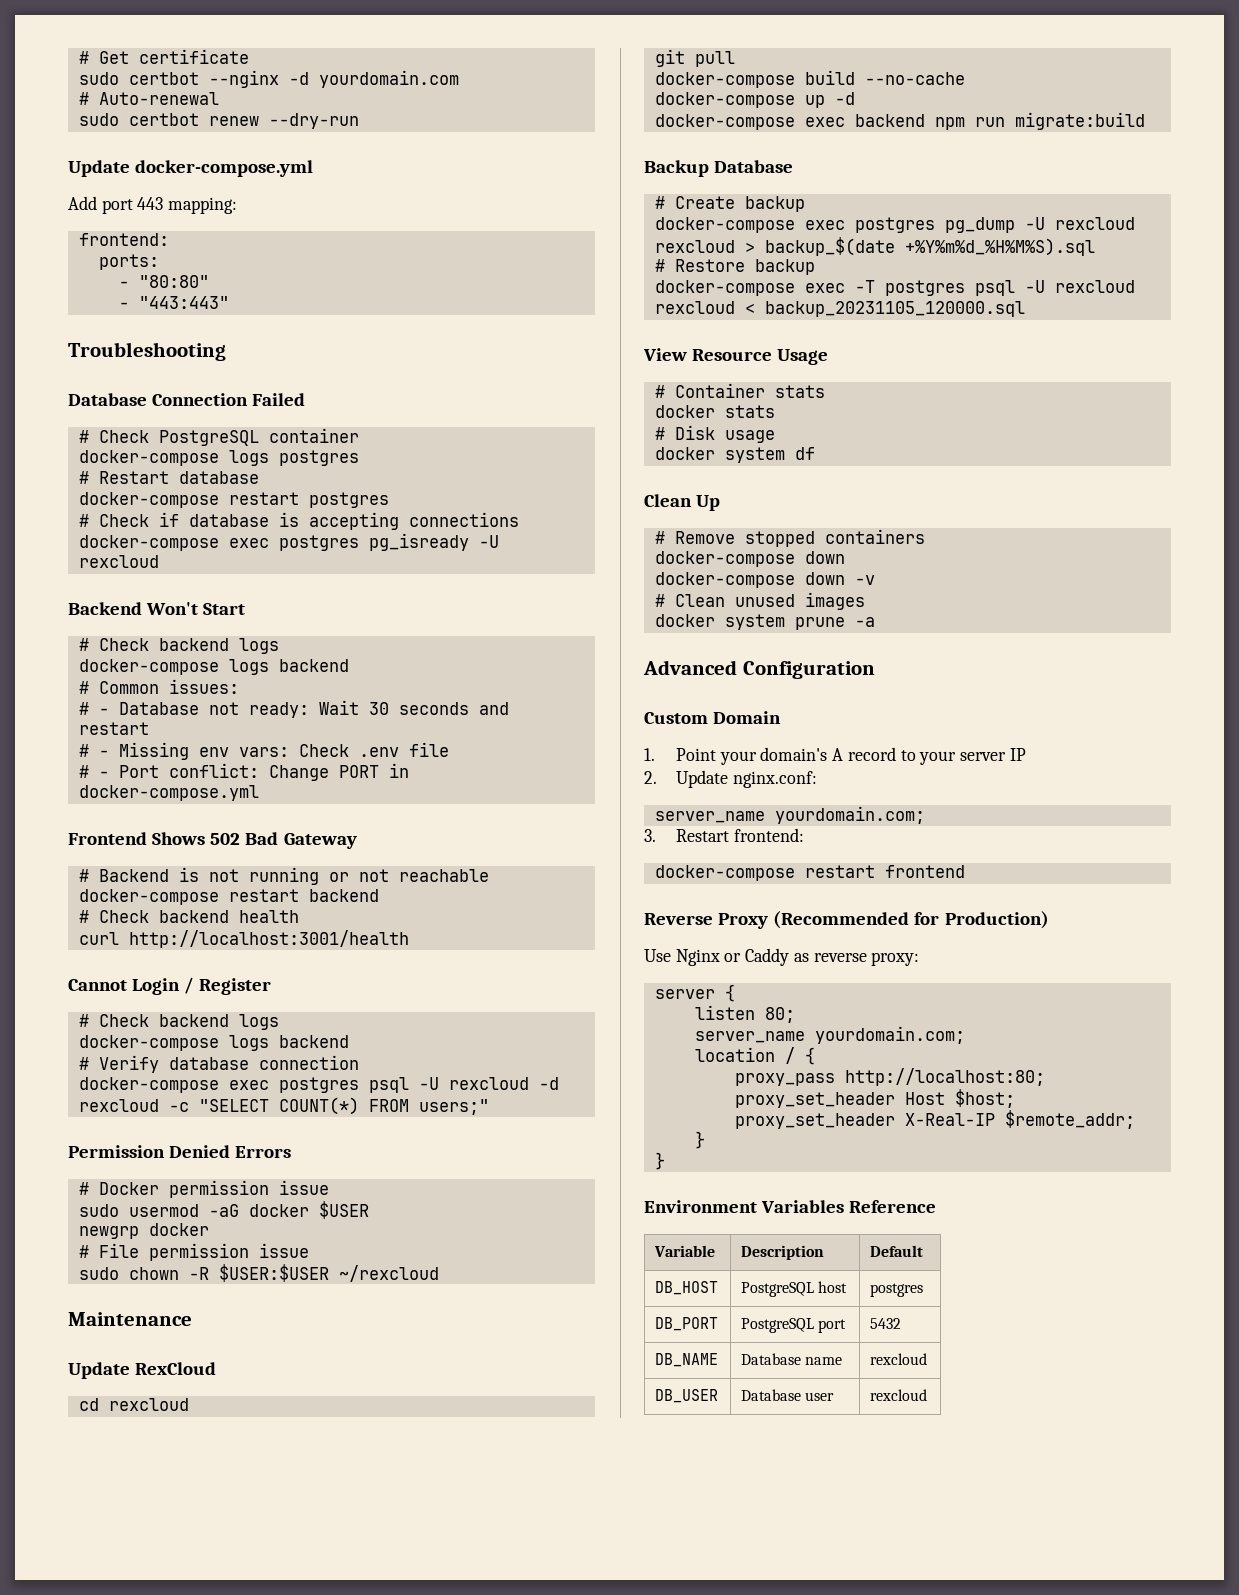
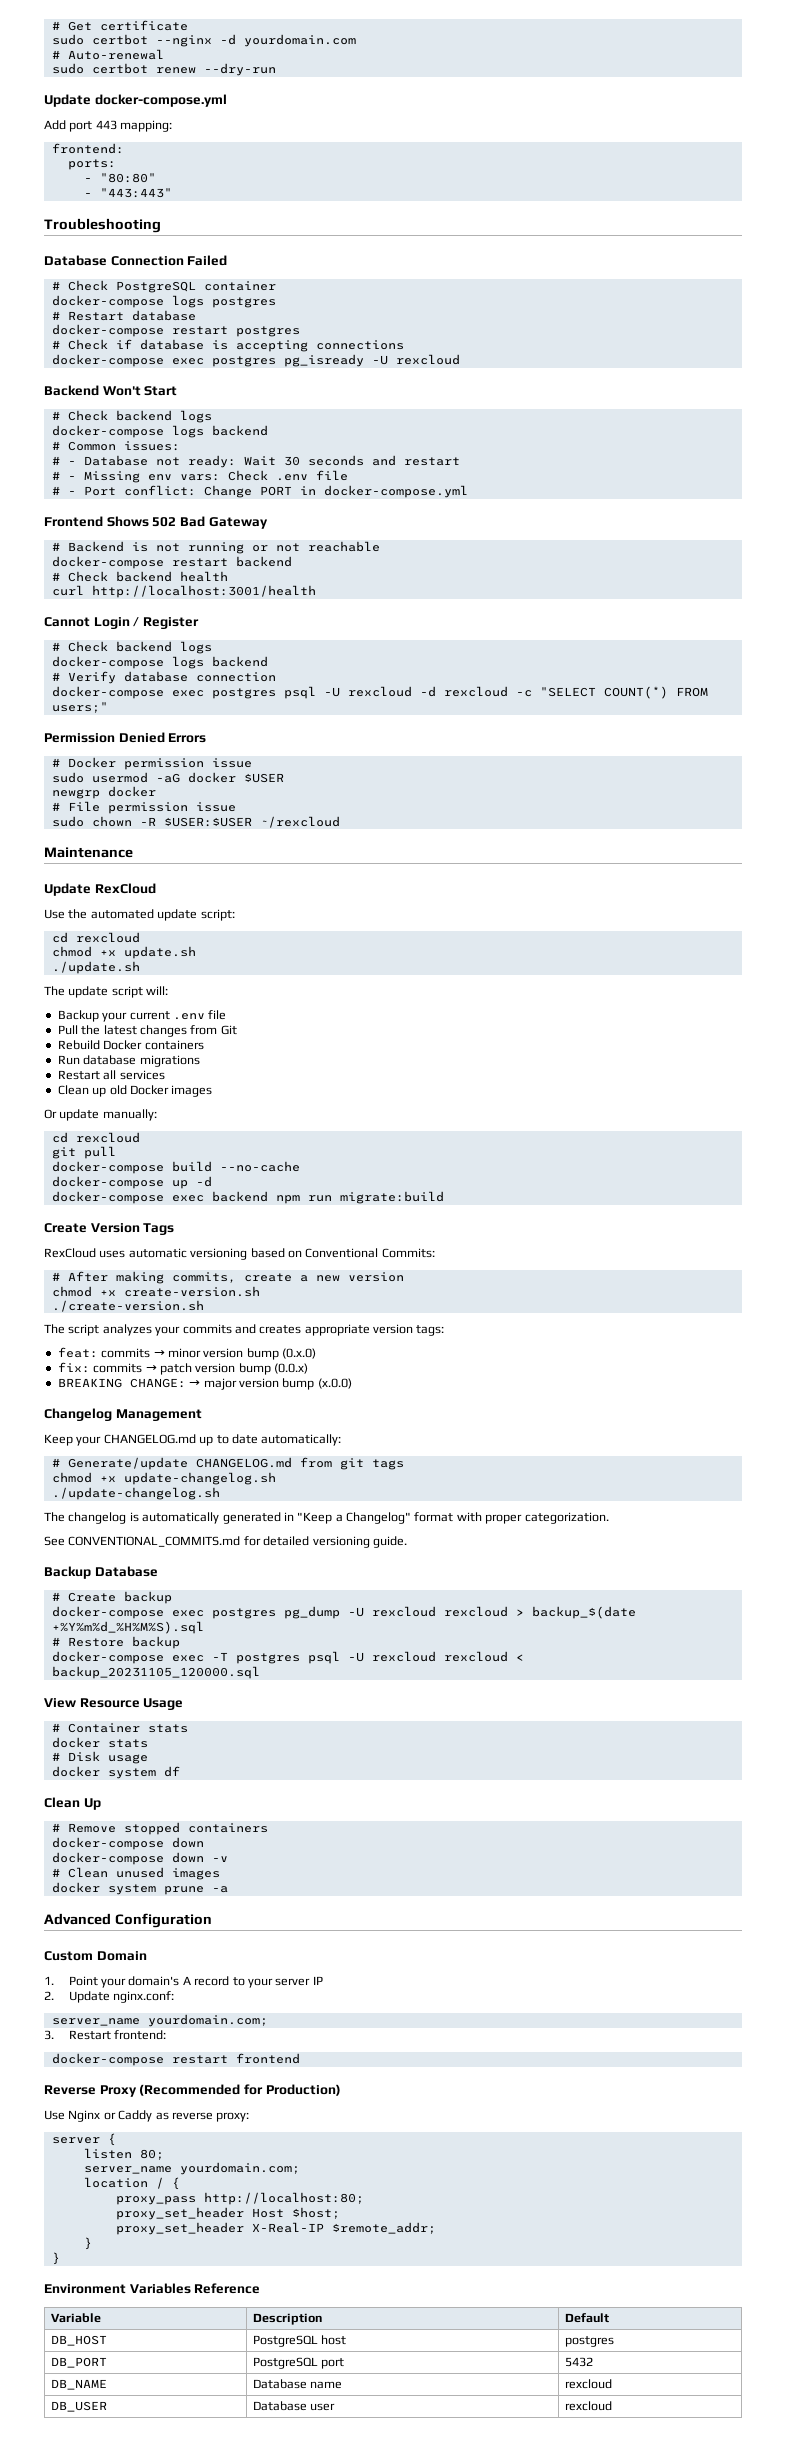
(217, 1368) none -> [44,909,235,921] [51,932,140,943] [51,946,196,959] [51,961,140,974] [44,986,169,998] [57,1010,227,1022] [57,1025,237,1037] [57,1040,204,1050] [57,1055,200,1067] [57,1070,165,1080] [57,1085,213,1097] [44,1109,157,1121] // Use the automated update script: // cd rexcloud // chmod +x update.sh // ./update.sh // The update script will: // Backup your current .env file // Pull the latest changes from Git // Rebuild Docker containers // Run database migrations // Restart all services // Clean up old Docker images // Or update manually:
(1145, 121) none -> [44,1223,175,1235] [44,1248,435,1260] [51,1271,404,1284] [51,1286,260,1297] [51,1300,204,1312] [44,1324,445,1336] [57,1347,316,1360] [57,1362,308,1375] [57,1378,352,1390] [44,1408,202,1421] [44,1434,342,1446] [51,1457,404,1470] [51,1472,276,1485] [51,1487,220,1500] [44,1512,609,1524] [44,1536,407,1548] // Create Version Tags // RexCloud uses automatic versioning based on Conventional Commits: // # After making commits, create a new version // chmod +x create-version.sh // ./create-version.sh // The script analyzes your commits and creates appropriate version tags: // feat: commits → minor version bump (0.x.0) // fix: commits → patch version bump (0.0.x) // BREAKING CHANGE: → major version bump (x.0.0) // Changelog Management // Keep your CHANGELOG.md up to date automatically: // # Generate/update CHANGELOG.md from git tags // chmod +x update-changelog.sh // ./update-changelog.sh // The changelog is automatically generated in "Keep a Changelog" format with proper categorization. // See CONVENTIONAL_COMMITS.md for detailed versioning guide.

